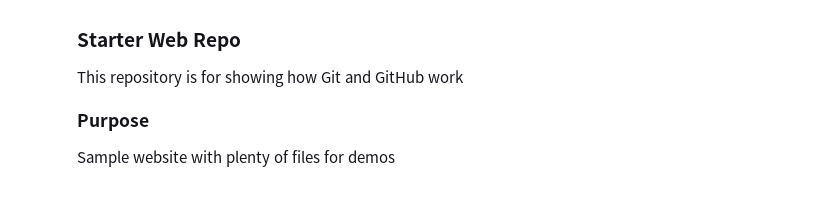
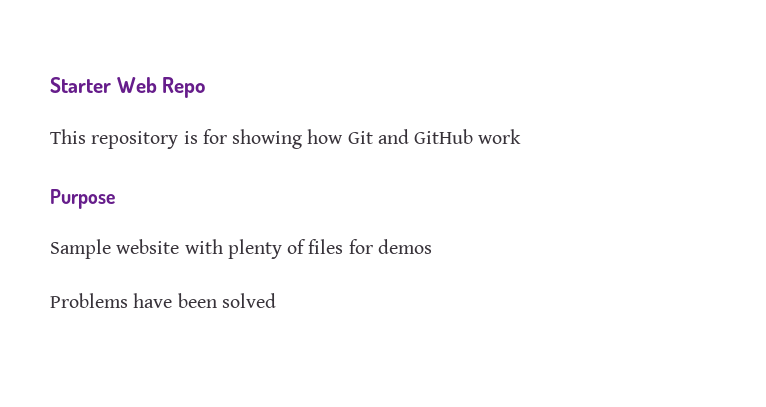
(396, 156) none -> [50,293,276,308] // Problems have been solved

